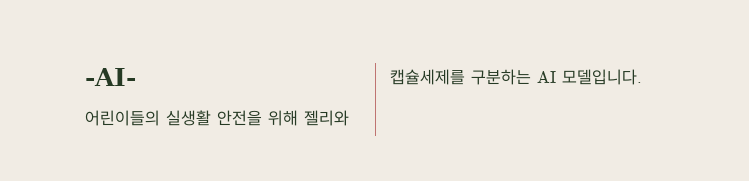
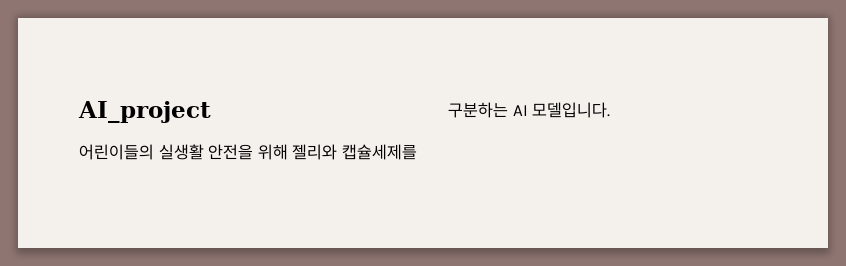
[85,68,136,86] -AI- -> [78,101,211,123] AI_project

